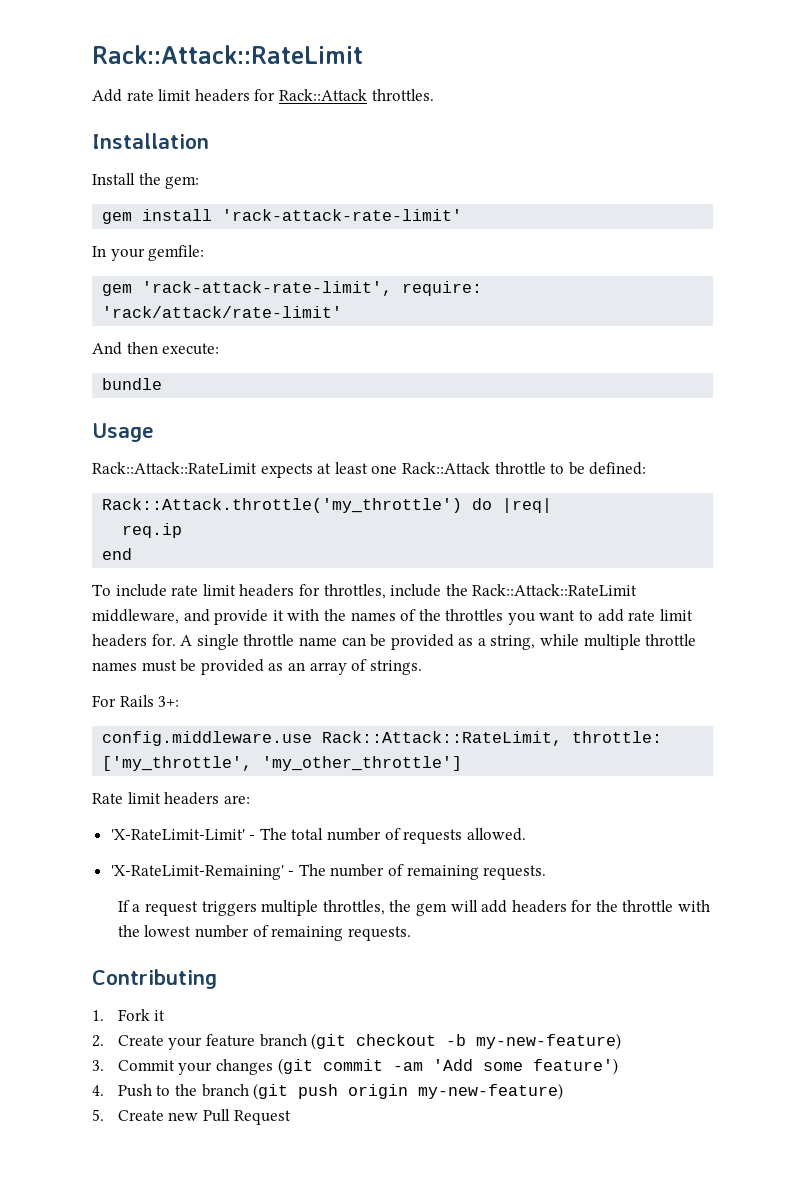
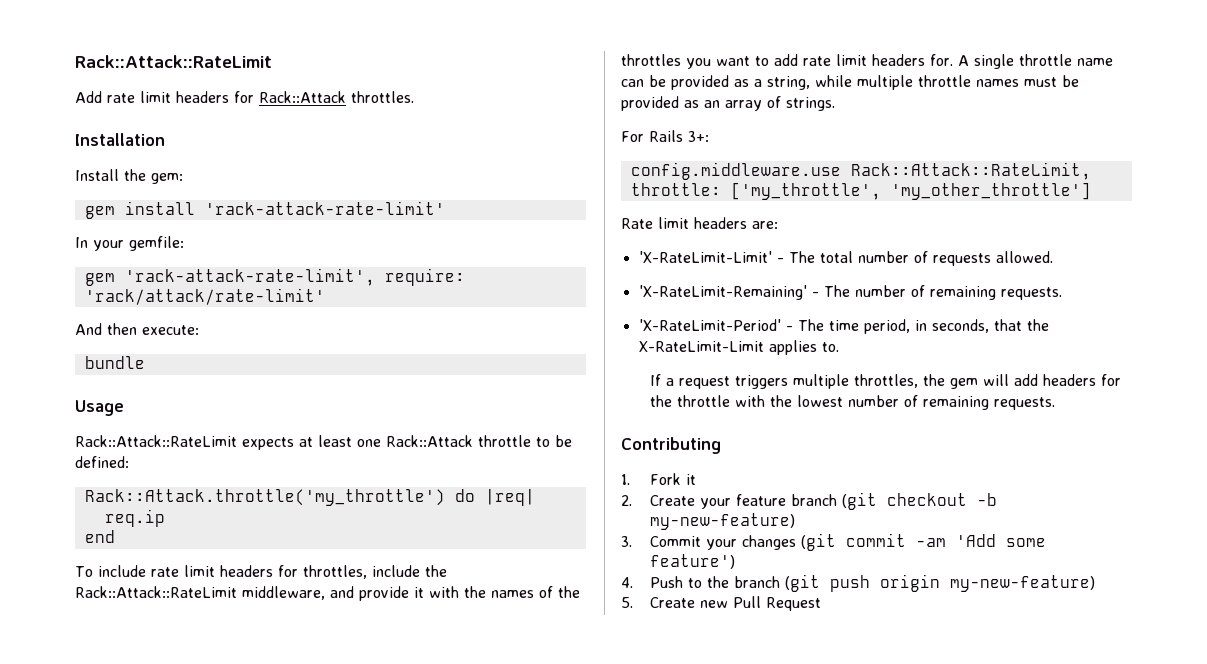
(547, 872) none -> [638,319,1049,334] [638,340,839,355] // 'X-RateLimit-Period' - The time period, in seconds, that the X-RateLimit-Limit applies to.

